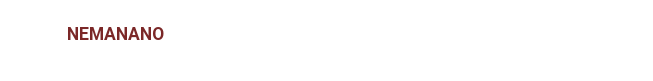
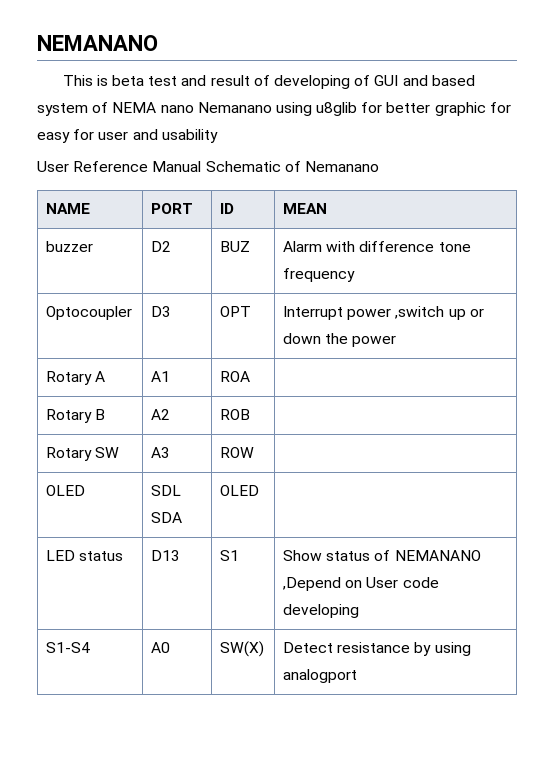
[67,27,164,40] NEMANANO -> [37,35,158,51] [62,75,475,89] [37,102,511,116] [37,129,218,143] [37,161,379,172] [46,203,91,214] [151,203,194,214] [220,203,235,214] [283,203,328,214] [46,241,94,252] [151,241,172,252] [220,241,251,252] [283,241,471,252] [283,268,356,282] [46,306,133,320] [151,306,172,317] [220,306,252,317] [283,306,484,320] [283,333,397,347] [46,371,106,385] [151,371,171,382] [220,371,251,382] [46,409,106,423] [151,409,171,420] [220,409,251,420] [46,447,120,461] [151,447,171,458] [220,447,255,458] [46,485,86,496] [151,485,182,496] [151,512,183,523] [220,485,260,496] [46,550,124,561] [151,550,181,561] [220,550,240,561] [283,550,481,561] [282,577,439,591] [283,604,360,618] [46,642,91,653] [151,642,171,653] [220,641,265,657] [283,642,471,656] [283,669,358,683] NEMANANO // This is beta test and result of developing of GUI and based system of NEMA nano Nemanano using u8glib for better graphic for easy for user and usability // User Reference Manual Schematic of Nemanano // NAME | PORT | ID | MEAN // buzzer | D2 | BUZ | Alarm with difference tone frequency // Optocoupler | D3 | OPT | Interrupt power ,switch up or down the power // Rotary A | A1 | ROA | // Rotary B | A2 | ROB | // Rotary SW | A3 | ROW | // OLED | SDL SDA | OLED | // LED status | D13 | S1 | Show status of NEMANANO ,Depend on User code developing // S1-S4 | A0 | SW(X) | Detect resistance by using analogport

